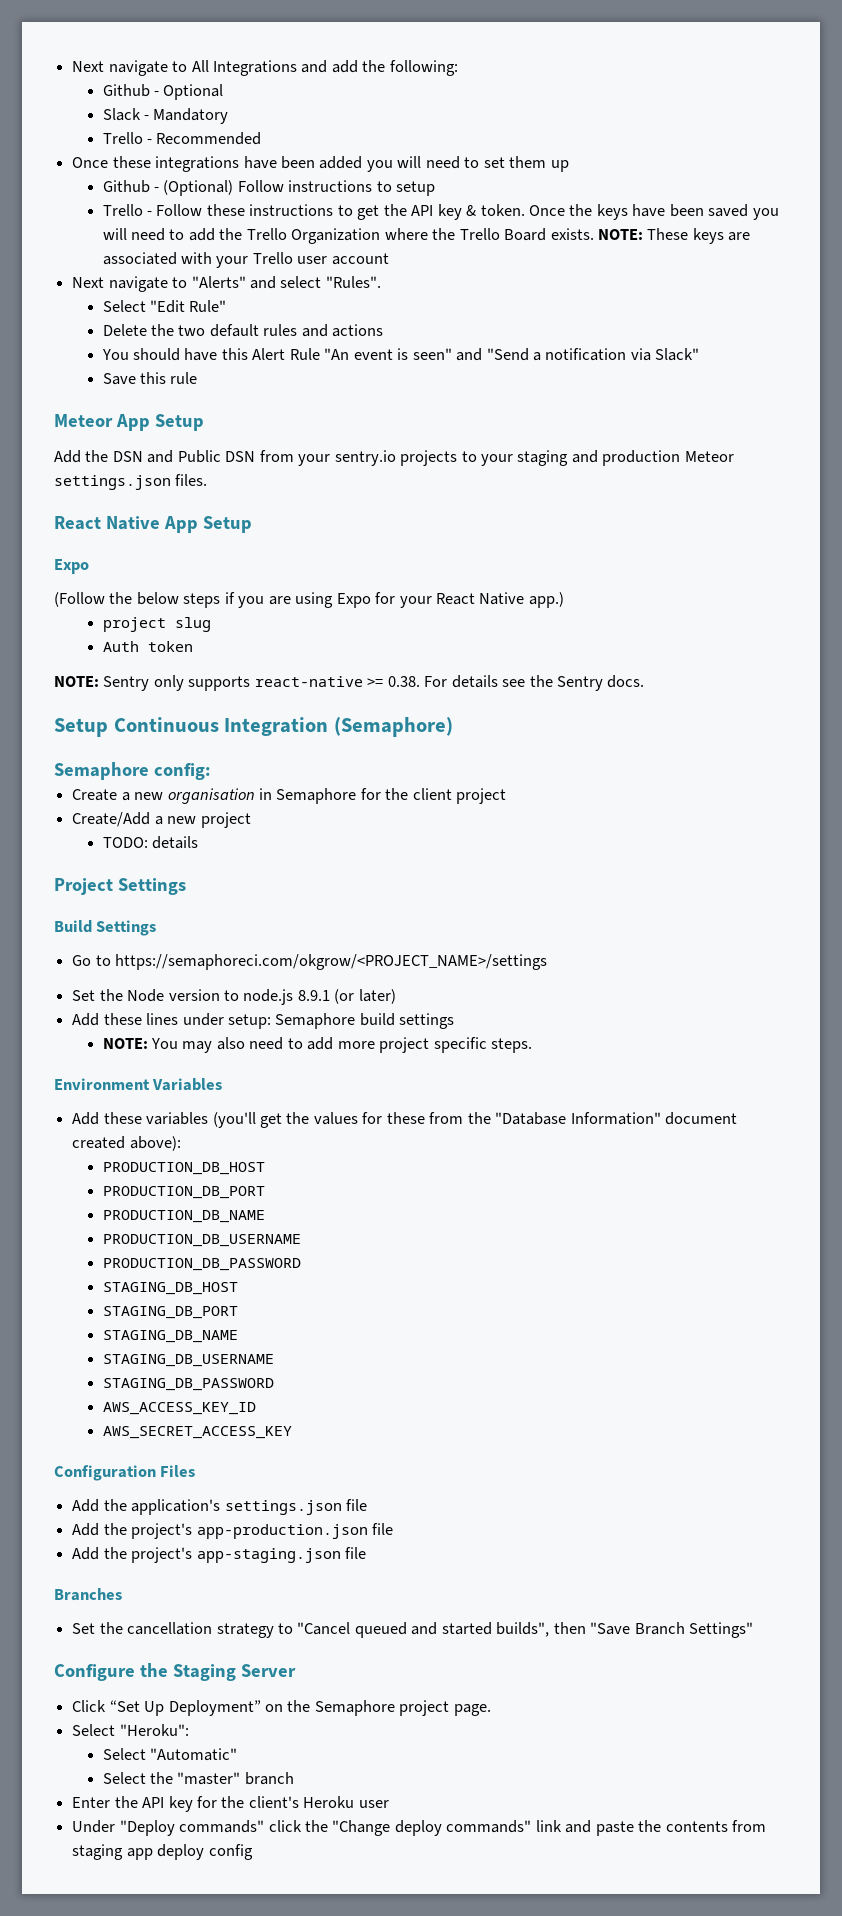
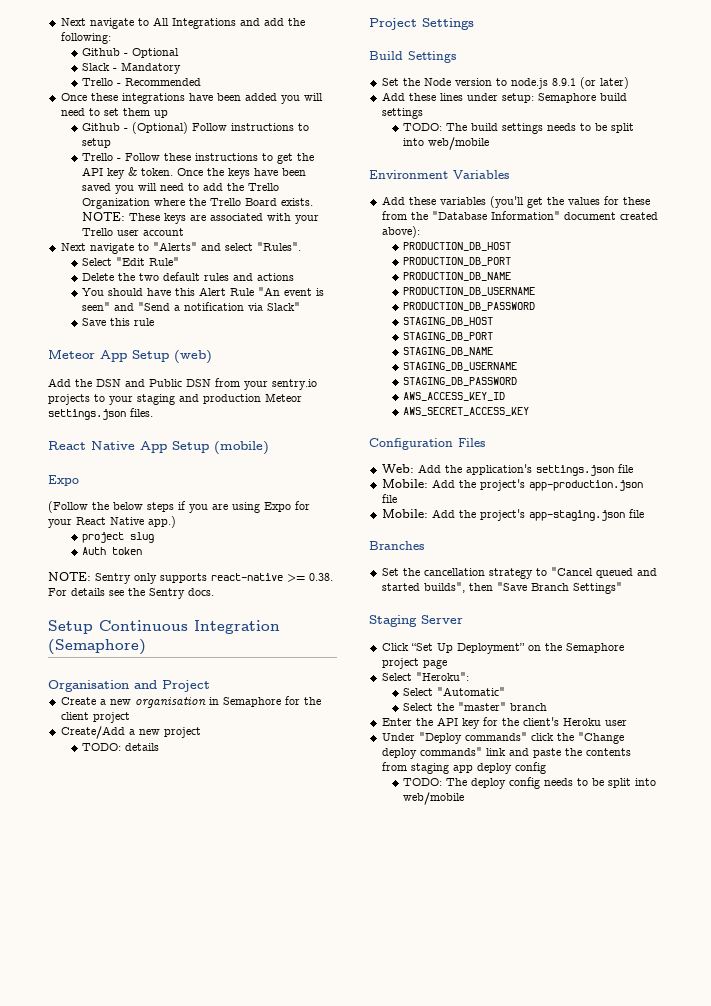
(204, 422) none -> [174,350,212,364] (web)
(252, 524) none -> [214,441,269,455] (mobile)
[54,762,211,780] Semaphore config: -> [48,680,210,692] Organisation and Project
[72,954,548,970] // Go to https://semaphoreci.com/okgrow/<PROJECT_NAME>/settings -> (456, 57) none
[102,1037,533,1053] NOTE: You may also need to add more project specific steps. -> [402,123,634,134] [402,137,489,150] TODO: The build settings needs to be split into web/mobile
(196, 1471) none -> [381,464,414,474] Web:
(367, 1505) none -> [381,479,428,488] Mobile:
(393, 1529) none -> [381,509,428,518] Mobile:
[54,1663,168,1681] Configure the -> (622, 588) none
[453,1704,491,1716] page. -> [422,659,447,669] page
(253, 1852) none -> [402,777,656,789] [402,792,464,805] // TODO: The deploy config needs to be split into web/mobile

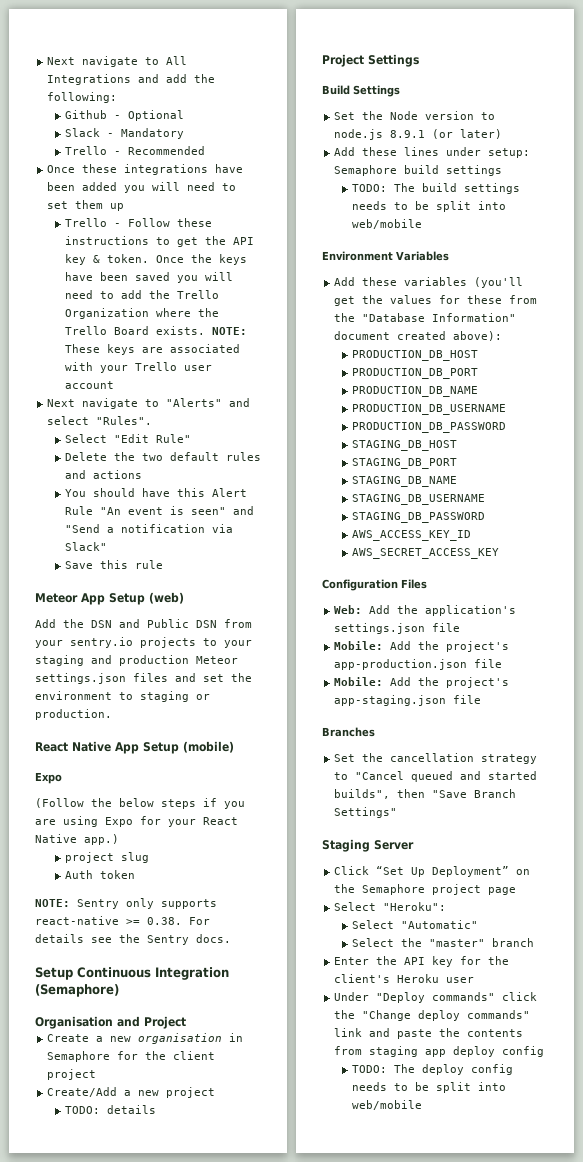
[81,122,309,134] [81,138,111,148] // Github - (Optional) Follow instructions to setup -> (125, 207) none
[130,408,153,417] files. -> [133,673,252,682] [35,691,210,702] [35,709,112,720] files and set the environment to staging or production.

